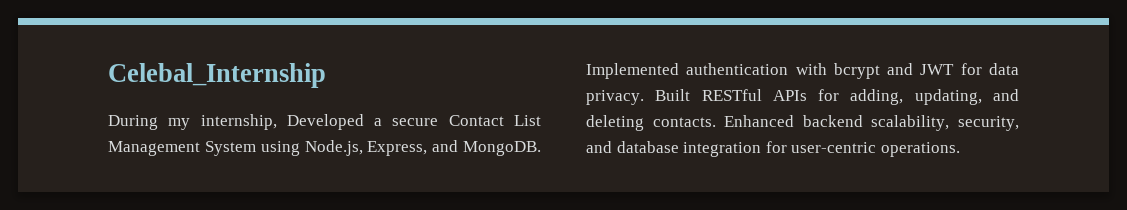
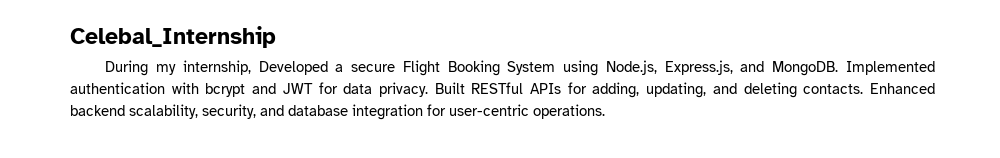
[448,115,541,126] [108,141,200,156] Contact List Management -> [402,60,500,76] Flight Booking
[367,141,428,156] Express, -> [664,60,733,75] Express.js,

